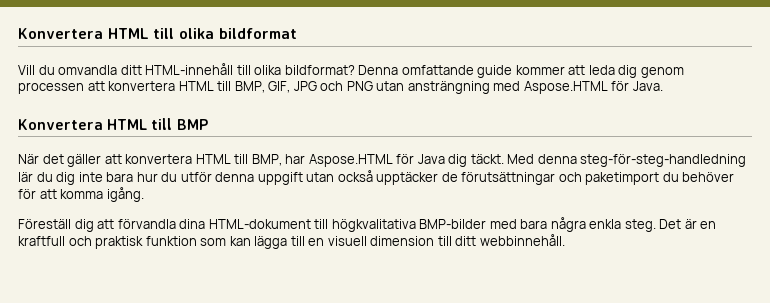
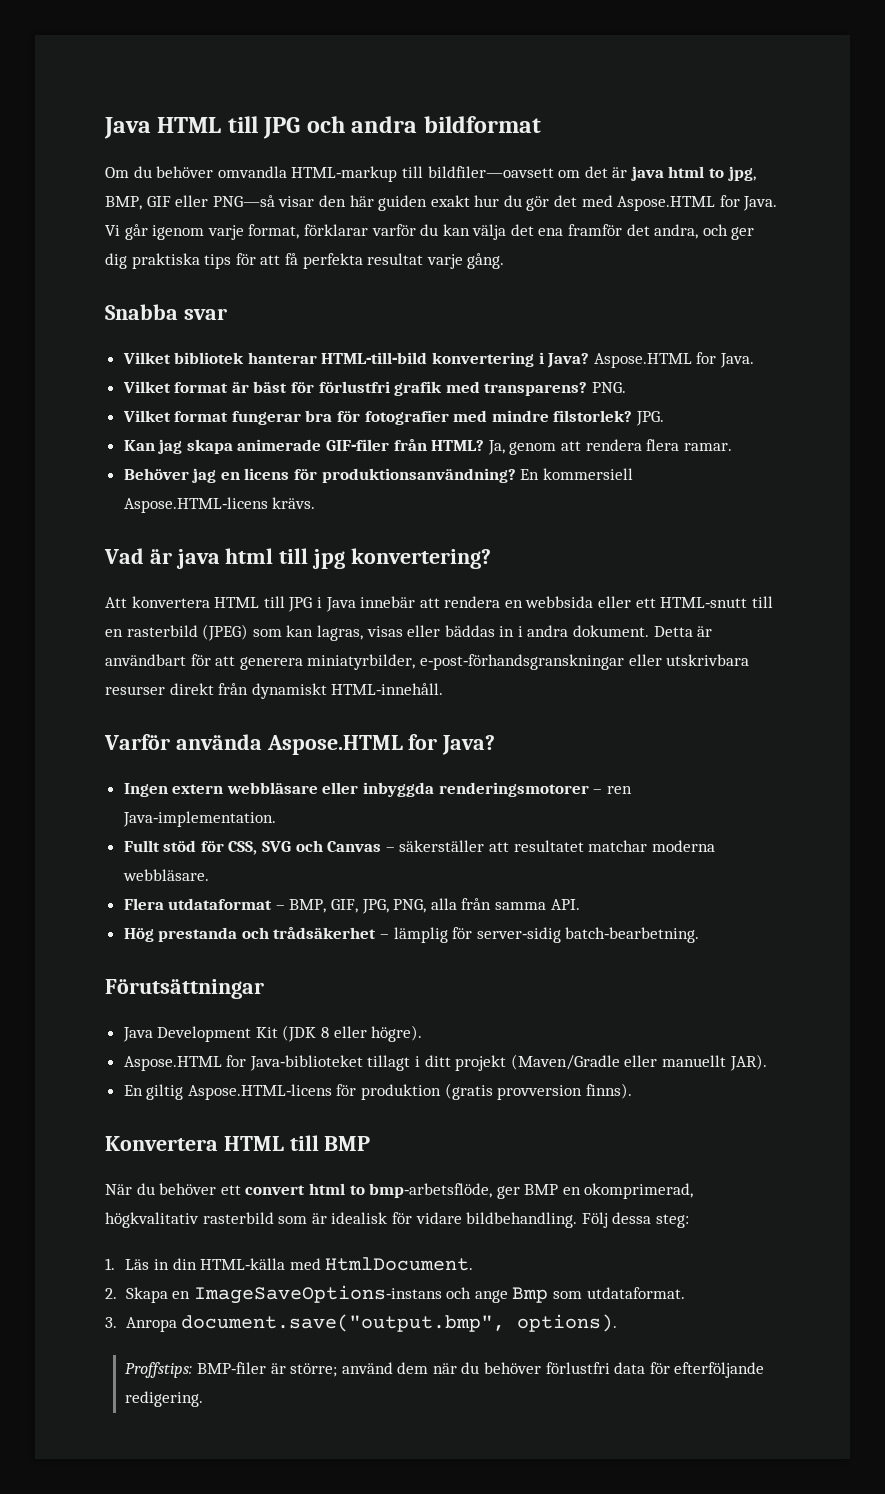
[18,28,297,39] [18,63,684,78] [18,81,663,94] Konvertera HTML till olika bildformat // Vill du omvandla ditt HTML-innehåll till olika bildformat? Denna omfattande guide kommer att leda dig genom processen att konvertera HTML till BMP, GIF, JPG och PNG utan ansträngning med Aspose.HTML för Java. -> [104,116,541,139] [105,166,756,182] [105,195,778,211] [105,224,755,240] [105,253,505,269] [105,304,227,320] [122,352,755,368] [122,381,627,396] [122,410,665,426] [123,439,732,455] [123,468,633,483] [123,497,316,513] [104,548,491,569] [105,596,773,612] [105,624,713,641] [105,654,750,670] [105,683,444,699] [104,734,496,755] [123,782,632,797] [122,811,276,827] [123,840,715,855] [122,869,209,881] [123,898,580,914] [123,927,700,943] [105,979,264,999] [122,1025,423,1042] [123,1054,767,1071] [123,1083,632,1100] Java HTML till JPG och andra bildformat // Om du behöver omvandla HTML‑markup till bildfiler—oavsett om det är java html to jpg, BMP, GIF eller PNG—så visar den här guiden exakt hur du gör det med Aspose.HTML for Java. Vi går igenom varje format, förklarar varför du kan välja det ena framför det andra, och ger dig praktiska tips för att få perfekta resultat varje gång. // Snabba svar // Vilket bibliotek hanterar HTML‑till‑bild konvertering i Java? Aspose.HTML for Java. // Vilket format är bäst för förlustfri grafik med transparens? PNG. // Vilket format fungerar bra för fotografier med mindre filstorlek? JPG. // Kan jag skapa animerade GIF‑filer från HTML? Ja, genom att rendera flera ramar. // Behöver jag en licens för produktionsanvändning? En kommersiell Aspose.HTML‑licens krävs. // Vad är java html till jpg konvertering? // Att konvertera HTML till JPG i Java innebär att rendera en webbsida eller ett HTML‑snutt till en rasterbild (JPEG) som kan lagras, visas eller bäddas in i andra dokument. Detta är användbart för att generera miniatyrbilder, e‑post‑förhandsgranskningar eller utskrivbara resurser direkt från dynamiskt HTML‑innehåll. // Varför använda Aspose.HTML for Java? // Ingen extern webbläsare eller inbyggda renderingsmotorer – ren Java‑implementation. // Fullt stöd för CSS, SVG och Canvas – säkerställer att resultatet matchar moderna webbläsare. // Flera utdataformat – BMP, GIF, JPG, PNG, alla från samma API. // Hög prestanda och trådsäkerhet – lämplig för server‑sidig batch‑bearbetning. // Förutsättningar // Java Development Kit (JDK 8 eller högre). // Aspose.HTML for Java‑biblioteket tillagt i ditt projekt (Maven/Gradle eller manuellt JAR). // En giltig Aspose.HTML‑licens för produktion (gratis provversion finns).
[42,154,747,167] [18,170,735,185] [18,187,144,202] [18,217,717,232] [18,234,565,249] det gäller att konvertera HTML till BMP, har Aspose.HTML för Java dig täckt. Med denna steg-för-steg-handledning lär du dig inte bara hur du utför denna uppgift utan också upptäcker de förutsättningar och paketimport du behöver för att komma igång. // Föreställ dig att förvandla dina HTML-dokument till högkvalitativa BMP-bilder med bara några enkla steg. Det är en kraftfull och praktisk funktion som kan lägga till en visuell dimension till ditt webbinnehåll. -> [136,1183,694,1199] [105,1212,689,1228] [105,1257,474,1271] [105,1285,685,1304] [105,1314,618,1332] [125,1362,765,1378] [125,1391,204,1407] du behöver ett convert html to bmp‑arbetsflöde, ger BMP en okomprimerad, högkvalitativ rasterbild som är idealisk för vidare bildbehandling. Följ dessa steg: // 1. Läs in din HTML‑källa med HtmlDocument. // 2. Skapa en ImageSaveOptions‑instans och ange Bmp som utdataformat. // 3. Anropa document.save("output.bmp", options). // Proffstips: BMP‑filer är större; använd dem när du behöver förlustfri data för efterföljande redigering.

